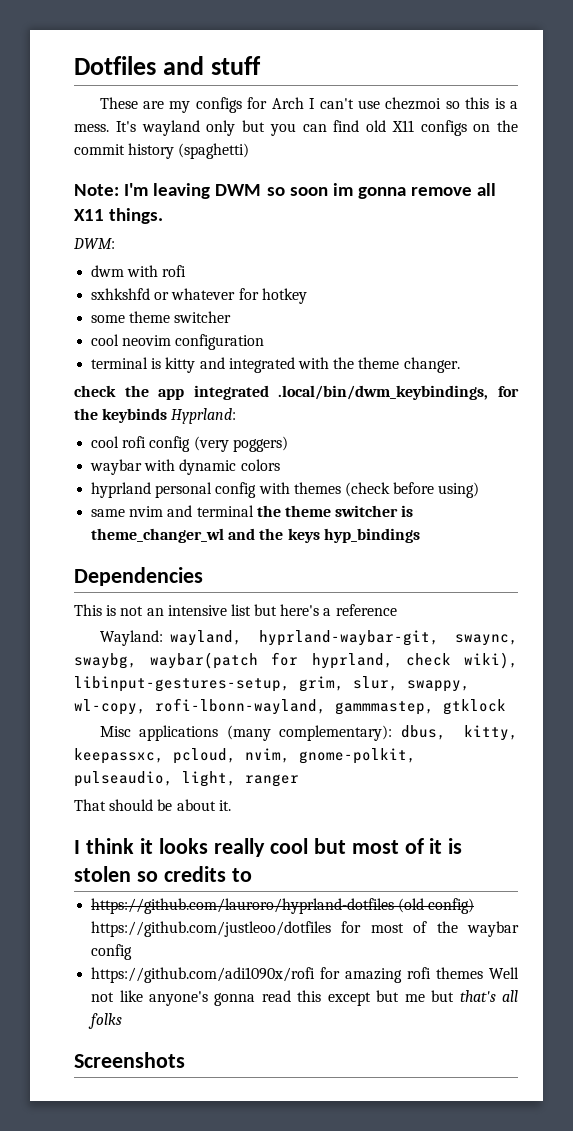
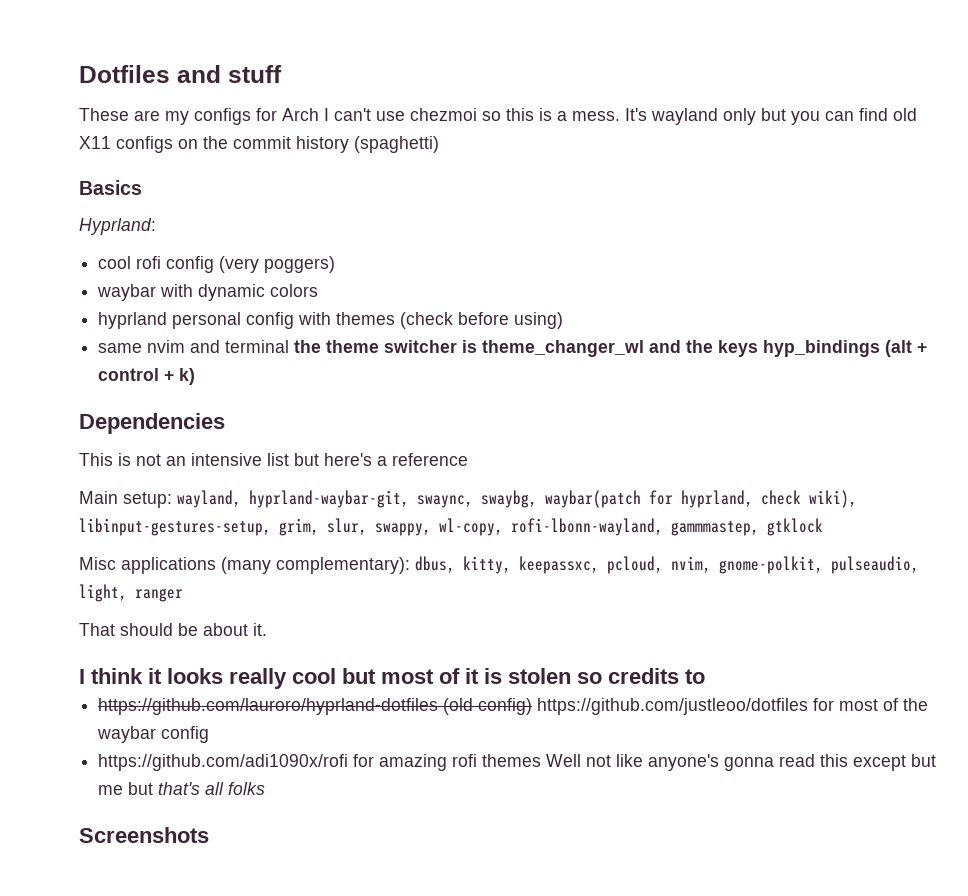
[74,183,497,199] [74,208,164,224] [73,238,115,249] [91,265,187,277] [91,288,307,304] [91,311,232,323] [91,334,265,350] [91,357,460,373] [74,385,519,400] [74,408,168,423] Note: I'm leaving DWM so soon im gonna remove all X11 things. // DWM: // dwm with rofi // sxhkshfd or whatever for hotkey // some theme switcher // cool neovim configuration // terminal is kitty and integrated with the theme changer. // check the app integrated .local/bin/dwm_keybindings, for the keybinds -> [79,180,142,195] Basics //
(420, 535) none -> [885,340,928,357] [98,368,196,385] (alt + control + k)
[99,630,163,646] Wayland: -> [79,491,172,508] Main setup:

